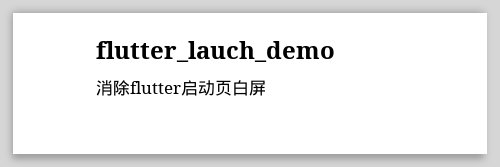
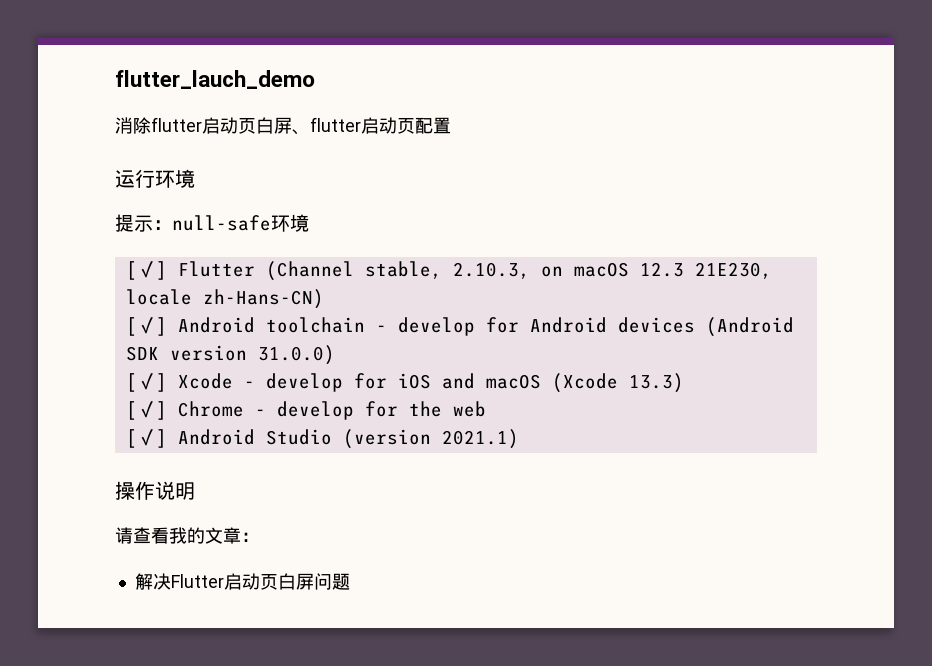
(266, 88) none -> [292,117,451,135] [115,169,195,188] [115,214,309,232] [125,261,772,281] [125,289,324,309] [125,317,794,337] [125,345,335,365] [125,373,684,393] [125,401,486,420] [125,429,519,449] [115,481,195,500] [115,527,259,544] [134,573,350,590] 、flutter启动页配置 // 运行环境 // 提示：null-safe环境 // [✓] Flutter (Channel stable, 2.10.3, on macOS 12.3 21E230, locale zh-Hans-CN) // [✓] Android toolchain - develop for Android devices (Android SDK version 31.0.0) // [✓] Xcode - develop for iOS and macOS (Xcode 13.3) // [✓] Chrome - develop for the web // [✓] Android Studio (version 2021.1) // 操作说明 // 请查看我的文章： // 解决Flutter启动页白屏问题

